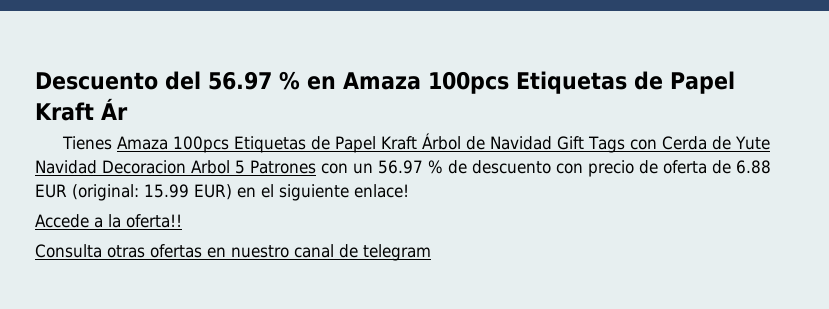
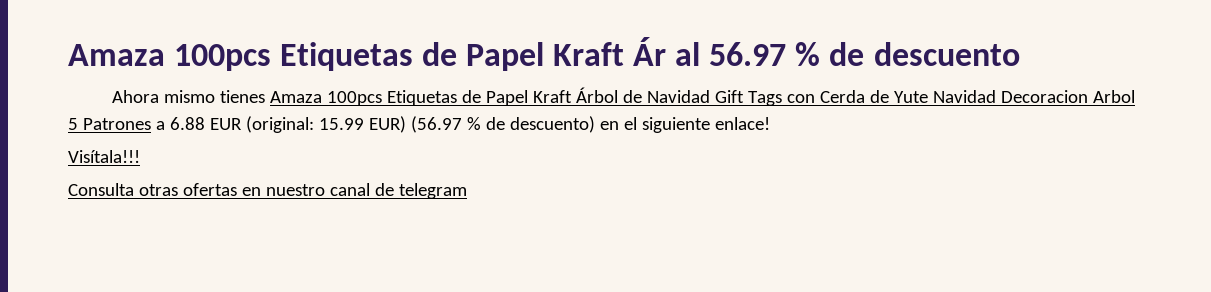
[35,71,336,90] Descuento del 56.97 % en -> (68, 55) none
[61,136,112,150] // Tienes -> [675,42,1020,66] [111,90,265,103] al 56.97 % de descuento // Ahora mismo tienes
[321,160,731,177] con un 56.97 % de descuento con precio de oferta de -> [155,121,165,130] a
(232, 192) none -> [410,116,595,133] (56.97 % de descuento)
[35,214,182,228] Accede a la oferta!! -> [68,150,140,163] Visítala!!!

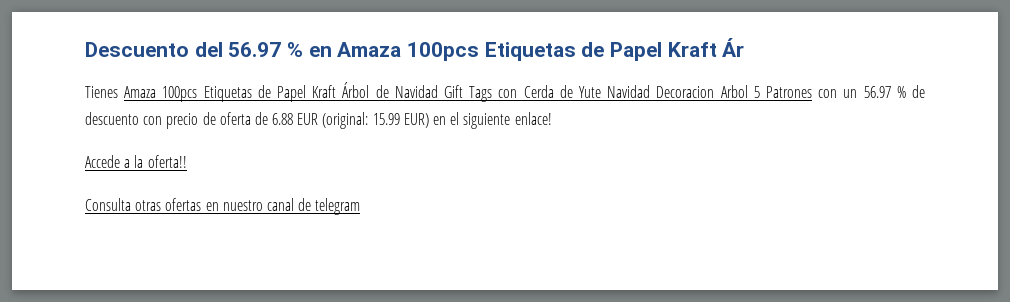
(68, 55) none -> [85,42,332,57] Descuento del 56.97 % en
[675,42,1020,66] [111,90,265,103] al 56.97 % de descuento // Ahora mismo tienes -> [85,86,118,98] // Tienes
[155,121,165,130] a -> [818,85,925,98] [85,112,268,129] con un 56.97 % de descuento con precio de oferta de
[410,116,595,133] (56.97 % de descuento) -> (429, 120) none
[68,150,140,163] Visítala!!! -> [85,155,187,168] Accede a la oferta!!

